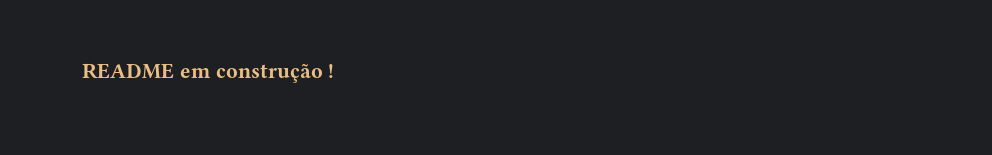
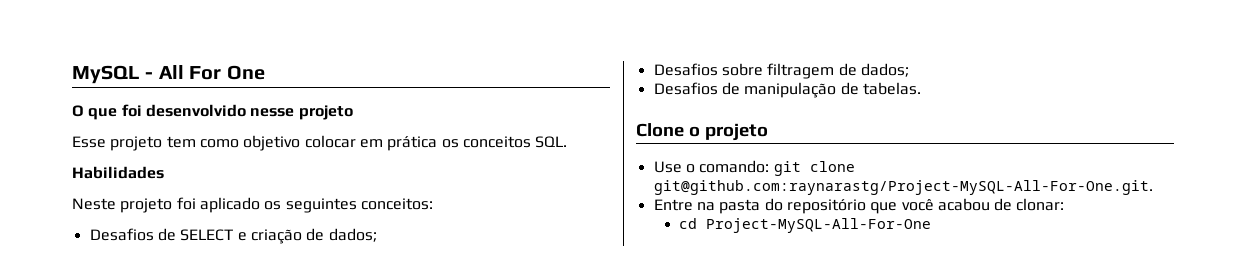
[82,63,335,83] README em construção ! -> [72,65,265,84] [72,104,353,120] [72,135,568,151] [72,166,164,179] [72,197,433,213] [89,228,377,244] [653,63,909,79] [653,82,921,98] [636,123,768,141] [653,160,855,176] [653,180,1153,195] [653,198,1065,214] [679,218,932,233] MySQL - All For One // O que foi desenvolvido nesse projeto // Esse projeto tem como objetivo colocar em prática os conceitos SQL. // Habilidades // Neste projeto foi aplicado os seguintes conceitos: // Desafios de SELECT e criação de dados; // Desafios sobre filtragem de dados; // Desafios de manipulação de tabelas. // Clone o projeto // Use o comando: git clone git@github.com:raynarastg/Project-MySQL-All-For-One.git. // Entre na pasta do repositório que você acabou de clonar: // cd Project-MySQL-All-For-One

